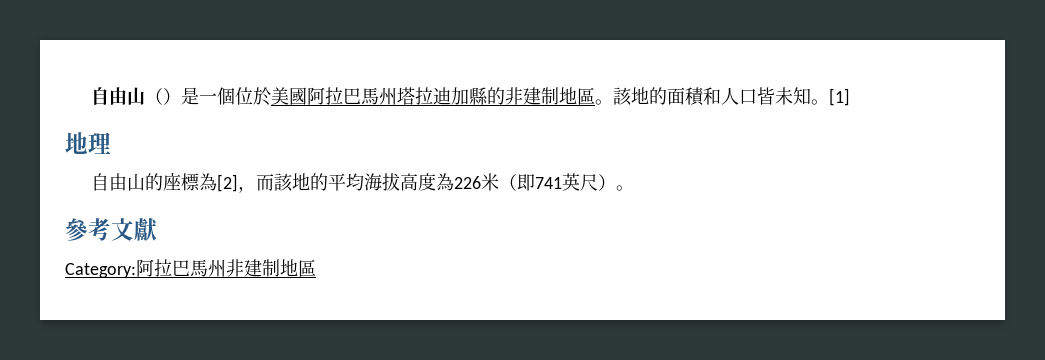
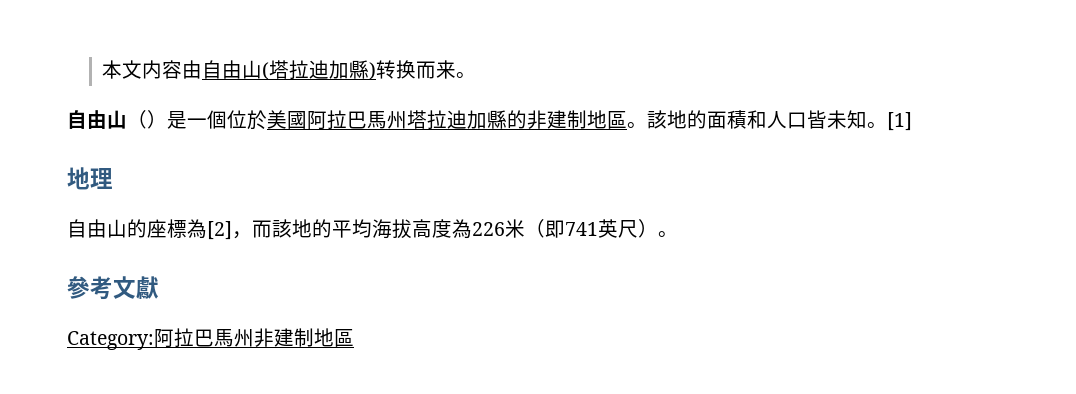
(90, 96) none -> [102,60,477,80] 本文内容由自由山(塔拉迪加縣)转换而来。 //

